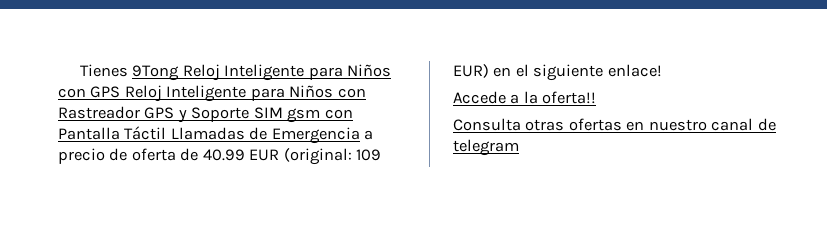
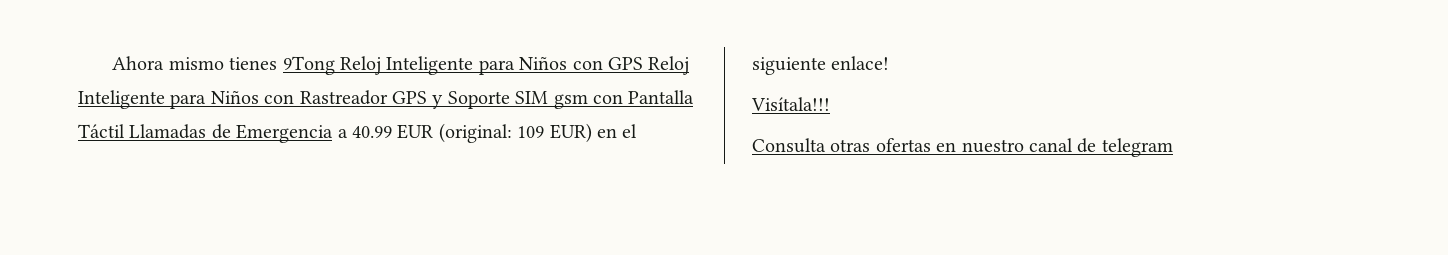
[79,64,128,77] Tienes -> [112,56,278,70] Ahora mismo tienes
[58,148,199,164] precio de oferta de -> (348, 133) none
[453,91,597,104] Accede a la oferta!! -> [751,97,830,111] Visítala!!!

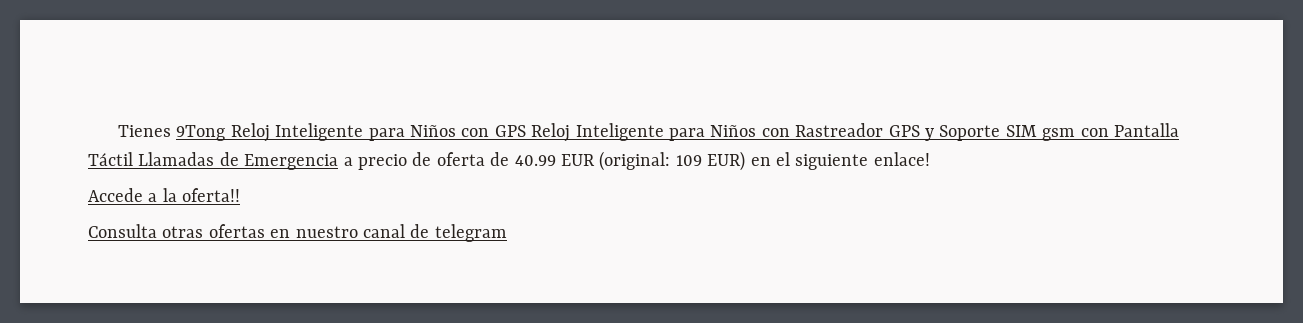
[112,56,278,70] Ahora mismo tienes -> [118,125,172,137] Tienes
(348, 133) none -> [358,152,510,170] precio de oferta de
[751,97,830,111] Visítala!!! -> [88,188,241,202] Accede a la oferta!!

